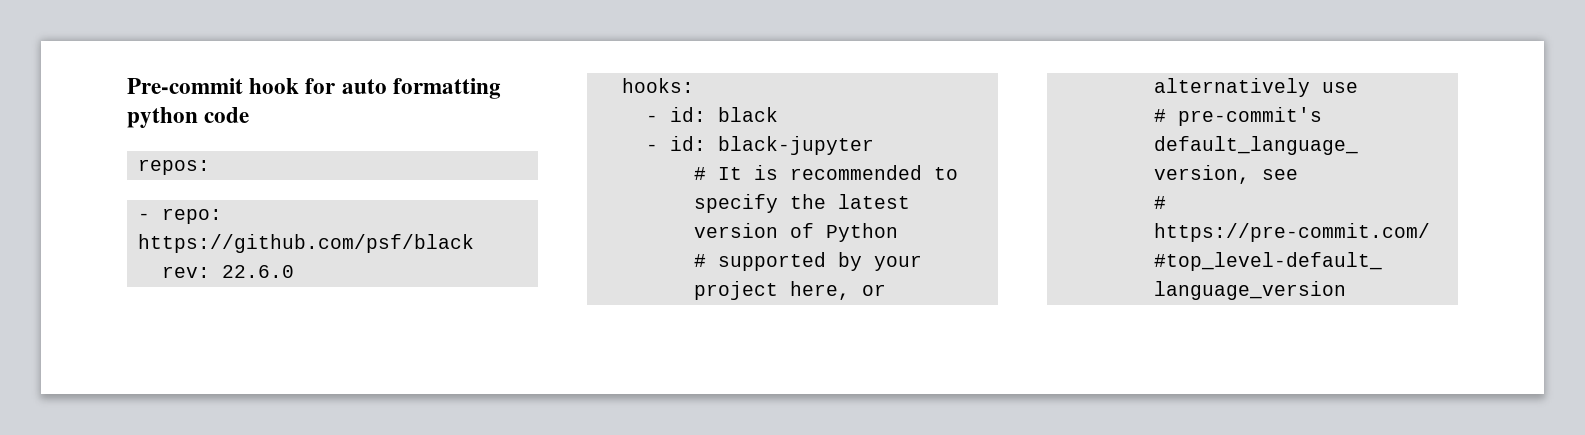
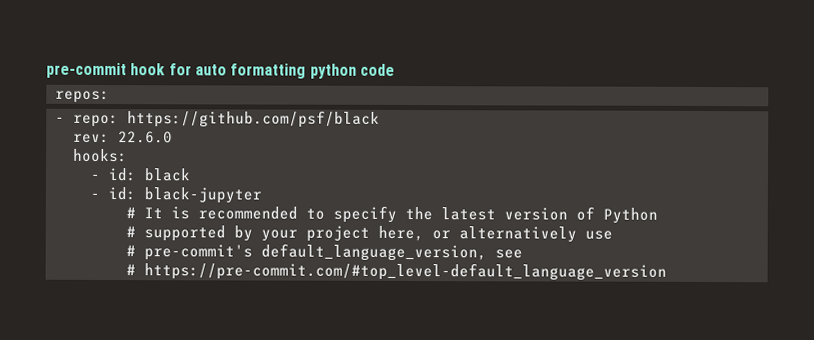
[127,78,243,94] Pre-commit -> [46,62,127,79] pre-commit

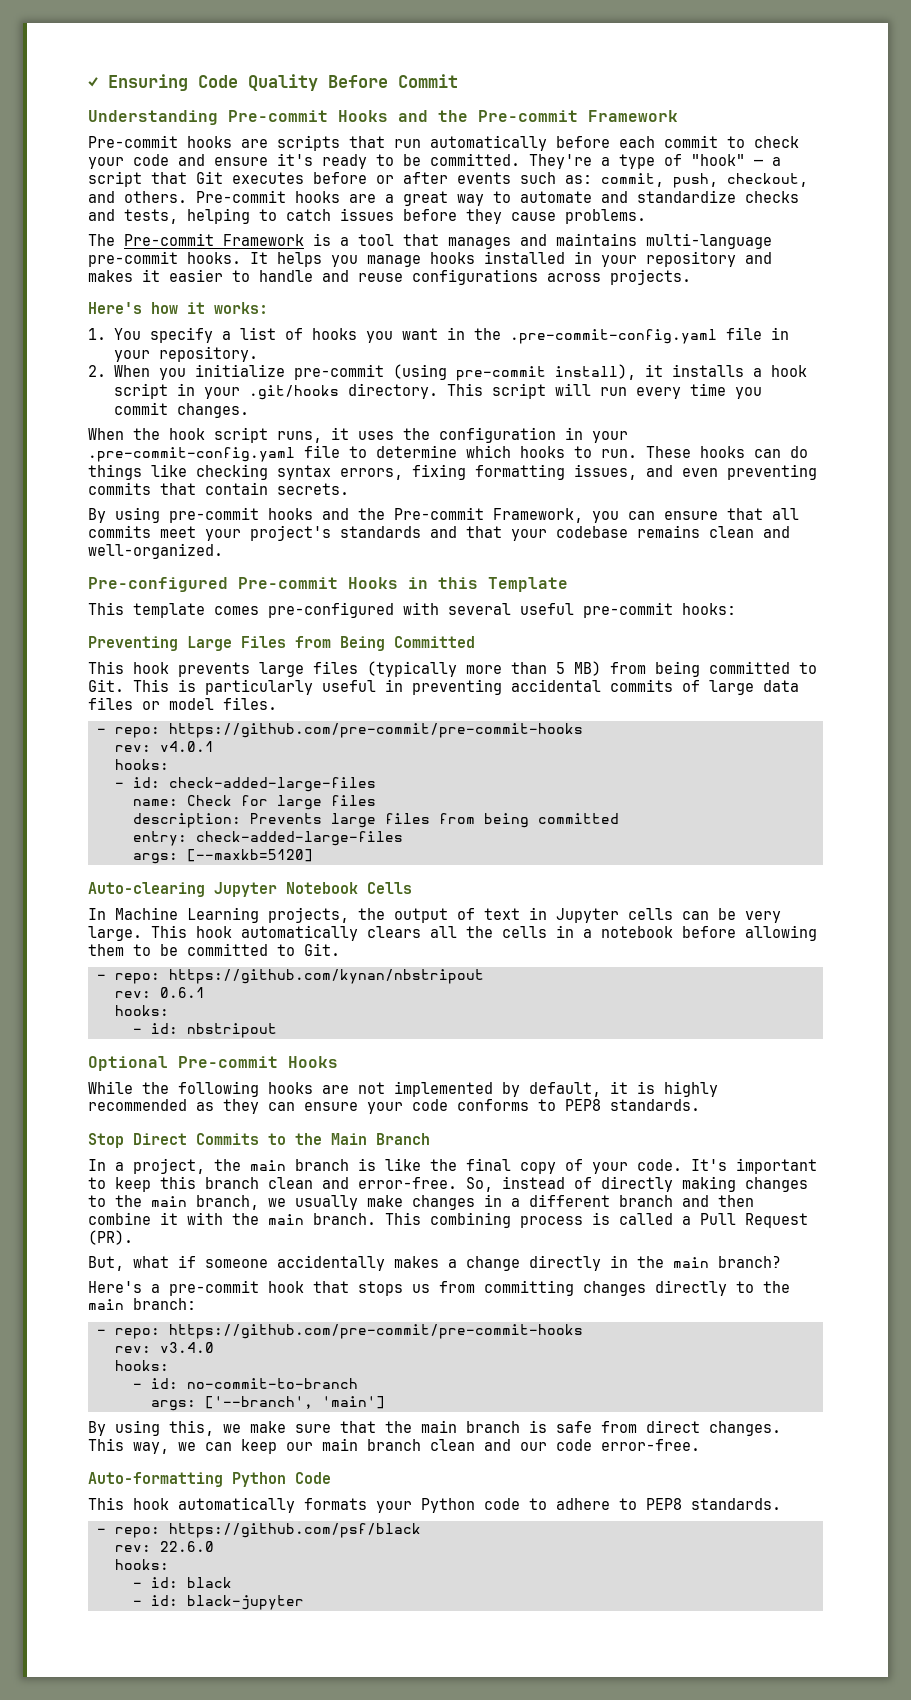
[46,62,395,79] [55,90,110,104] pre-commit hook for auto formatting python code // repos: -> [88,74,458,91] [88,110,678,125] [88,135,799,151] [88,153,781,169] [88,171,808,188] [88,190,799,206] [88,208,646,224] [88,233,772,249] [88,251,772,267] [88,269,691,285] [88,302,268,314] [88,327,790,344] [114,346,259,362] [88,364,808,381] [114,383,763,400] [114,402,250,418] [88,427,628,443] [88,445,808,462] [88,464,817,480] [88,482,349,495] [88,507,799,523] [88,525,790,541] [88,543,223,559] [88,577,568,592] [88,602,736,618] [88,636,475,651] [88,661,817,677] [88,679,799,695] [88,697,277,710] [96,723,583,738] [114,741,214,752] [114,759,169,770] [114,777,376,792] [132,795,376,810] [132,813,619,828] [132,831,403,846] [132,849,313,864] [88,882,412,897] [88,907,781,923] [88,925,817,941] [88,943,340,956] [96,969,484,984] [114,987,205,998] [114,1005,169,1016] [132,1023,277,1038] [88,1056,338,1071] [88,1081,718,1097] [88,1099,700,1114] [88,1133,430,1148] [88,1158,817,1174] [88,1176,808,1192] [88,1194,754,1210] [88,1212,808,1228] [88,1230,133,1245] [88,1255,781,1271] [88,1280,790,1296] [88,1298,196,1310] [96,1324,583,1339] [114,1342,214,1353] [114,1360,169,1371] [132,1378,358,1389] [150,1396,385,1411] [88,1420,781,1436] [88,1438,700,1454] [88,1472,331,1487] [88,1497,781,1513] ✓ Ensuring Code Quality Before Commit // Understanding Pre-commit Hooks and the Pre-commit Framework // Pre-commit hooks are scripts that run automatically before each commit to check your code and ensure it's ready to be committed. They're a type of "hook" — a script that Git executes before or after events such as: commit, push, checkout, and others. Pre-commit hooks are a great way to automate and standardize checks and tests, helping to catch issues before they cause problems. // The Pre-commit Framework is a tool that manages and maintains multi-language pre-commit hooks. It helps you manage hooks installed in your repository and makes it easier to handle and reuse configurations across projects. // Here's how it works: // 1. You specify a list of hooks you want in the .pre-commit-config.yaml file in your repository. // 2. When you initialize pre-commit (using pre-commit install), it installs a hook script in your .git/hooks directory. This script will run every time you commit changes. // When the hook script runs, it uses the configuration in your .pre-commit-config.yaml file to determine which hooks to run. These hooks can do things like checking syntax errors, fixing formatting issues, and even preventing commits that contain secrets. // By using pre-commit hooks and the Pre-commit Framework, you can ensure that all commits meet your project's standards and that your codebase remains clean and well-organized. // Pre-configured Pre-commit Hooks in this Template // This template comes pre-configured with several useful pre-commit hooks: // Preventing Large Files from Being Committed // This hook prevents large files (typically more than 5 MB) from being committed to Git. This is particularly useful in preventing accidental commits of large data files or model files. // - repo: https://github.com/pre-commit/pre-commit-hooks // rev: v4.0.1 // hooks: // - id: check-added-large-files // name: Check for large files // description: Prevents large files from being committed // entry: check-added-large-files // args: [--maxkb=5120] // Auto-clearing Jupyter Notebook Cells // In Machine Learning projects, the output of text in Jupyter cells can be very large. This hook automatically clears all the cells in a notebook before allowing them to be committed to Git. // - repo: https://github.com/kynan/nbstripout // rev: 0.6.1 // hooks: // - id: nbstripout // Optional Pre-commit Hooks // While the following hooks are not implemented by default, it is highly recommended as they can ensure your code conforms to PEP8 standards. // Stop Direct Commits to the Main Branch // In a project, the main branch is like the final copy of your code. It's important to keep this branch clean and error-free. So, instead of directly making changes to the main branch, we usually make changes in a different branch and then combine it with the main branch. This combining process is called a Pull Request (PR). // But, what if someone accidentally makes a change directly in the main branch? // Here's a pre-commit hook that stops us from committing changes directly to the main branch: // - repo: https://github.com/pre-commit/pre-commit-hooks // rev: v3.4.0 // hooks: // - id: no-commit-to-branch // args: ['--branch', 'main'] // By using this, we make sure that the main branch is safe from direct changes. This way, we can keep our main branch clean and our code error-free. // Auto-formatting Python Code // This hook automatically formats your Python code to adhere to PEP8 standards.
[126,205,658,224] [126,225,613,243] [126,243,523,262] [126,262,667,281] // # It is recommended to specify the latest version of Python // # supported by your project here, or alternatively use // # pre-commit's default_language_version, see // # https://pre-commit.com/#top_level-default_language_version -> (304, 1602) none

